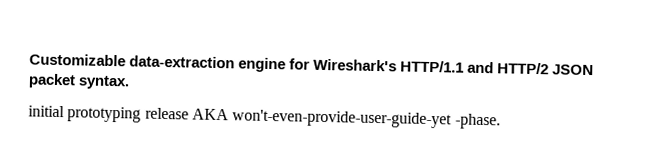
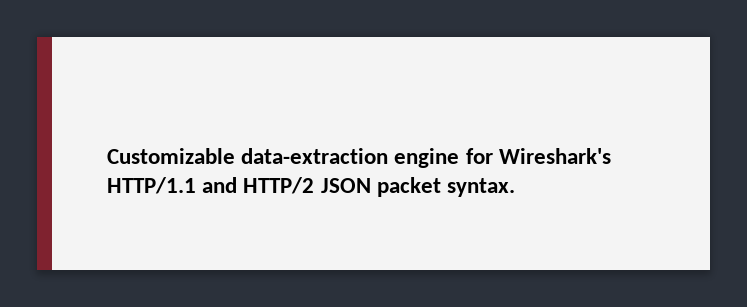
[28,105,501,130] // initial prototyping release AKA won't-even-provide-user-guide-yet -phase. -> (516, 187) none

